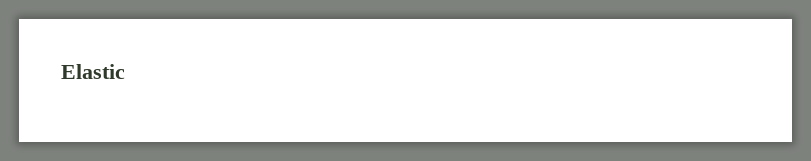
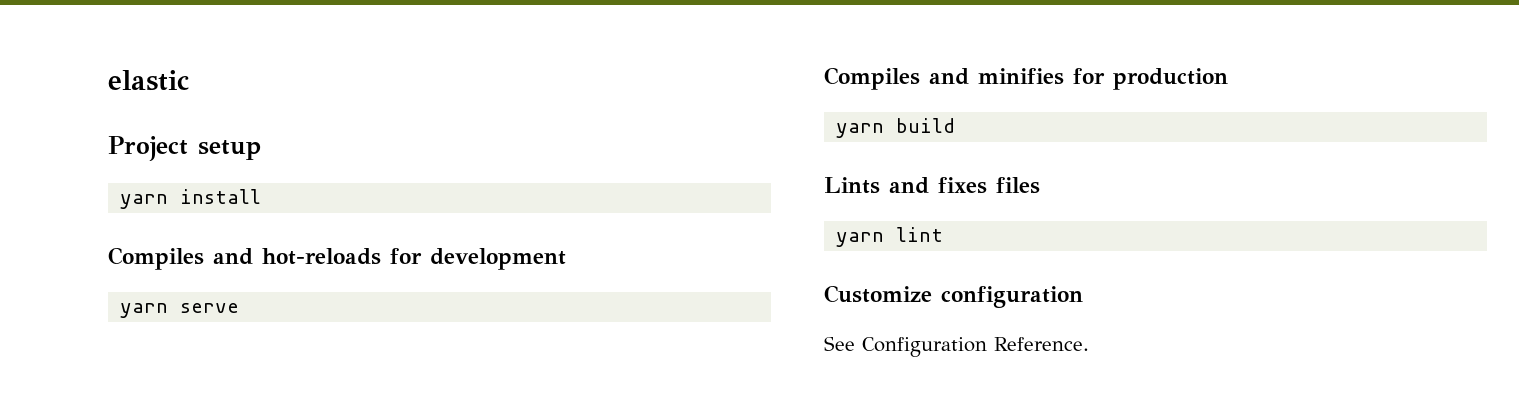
[61,64,125,79] Elastic -> [108,70,190,91] [108,136,261,161] [120,189,262,209] [108,247,566,270] [120,303,240,318] [824,67,1228,90] [836,118,956,138] [824,177,1040,194] [836,227,944,247] [824,285,1083,308] [824,336,1089,357] elastic // Project setup // yarn install // Compiles and hot-reloads for development // yarn serve // Compiles and minifies for production // yarn build // Lints and fixes files // yarn lint // Customize configuration // See Configuration Reference.

